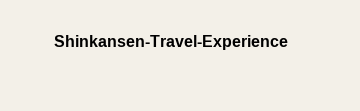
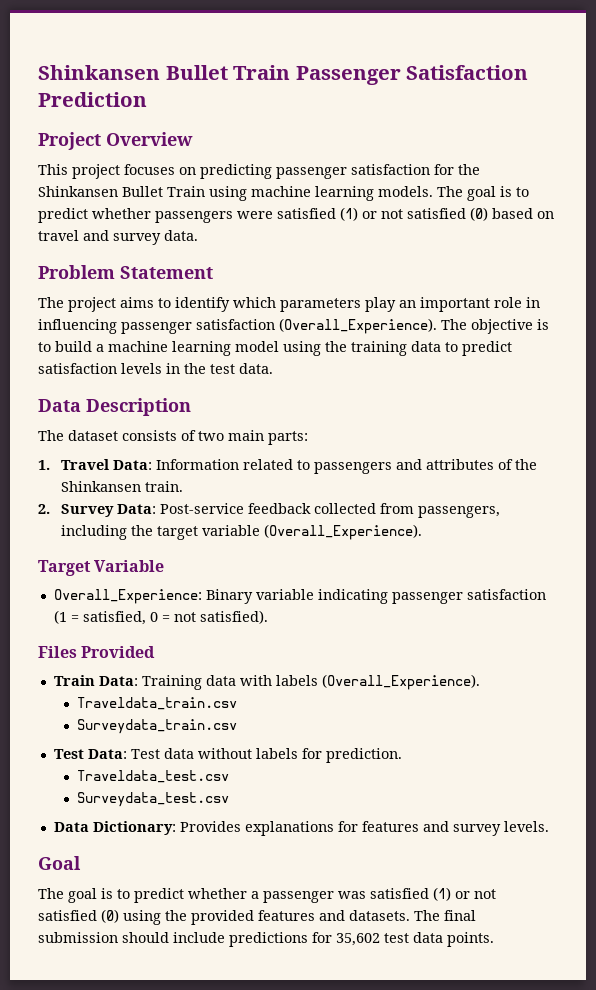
[54,35,288,50] Shinkansen-Travel-Experience -> [38,65,529,85] [38,92,147,107] [38,132,193,150] [38,164,480,179] [38,186,529,201] [38,207,554,223] [38,230,198,245] [38,265,213,279] [38,297,540,312] [38,318,549,334] [38,341,512,356] [38,363,273,374] [38,398,191,416] [38,430,308,445] [38,459,537,474] [60,481,183,492] [38,503,500,518] [60,524,422,540] [38,560,165,576] [53,589,546,604] [53,610,268,625] [38,646,156,658] [53,674,480,690] [76,697,237,710] [76,719,237,734] [53,748,402,763] [76,770,229,783] [76,792,229,807] [53,821,549,836] [38,856,81,870] [38,887,496,903] [38,909,476,925] [38,932,494,947] Shinkansen Bullet Train Passenger Satisfaction Prediction // Project Overview // This project focuses on predicting passenger satisfaction for the Shinkansen Bullet Train using machine learning models. The goal is to predict whether passengers were satisfied (1) or not satisfied (0) based on travel and survey data. // Problem Statement // The project aims to identify which parameters play an important role in influencing passenger satisfaction (Overall_Experience). The objective is to build a machine learning model using the training data to predict satisfaction levels in the test data. // Data Description // The dataset consists of two main parts: // 1. Travel Data: Information related to passengers and attributes of the Shinkansen train. // 2. Survey Data: Post-service feedback collected from passengers, including the target variable (Overall_Experience). // Target Variable // Overall_Experience: Binary variable indicating passenger satisfaction (1 = satisfied, 0 = not satisfied). // Files Provided // Train Data: Training data with labels (Overall_Experience). // Traveldata_train.csv // Surveydata_train.csv // Test Data: Test data without labels for prediction. // Traveldata_test.csv // Surveydata_test.csv // Data Dictionary: Provides explanations for features and survey levels. // Goal // The goal is to predict whether a passenger was satisfied (1) or not satisfied (0) using the provided features and datasets. The final submission should include predictions for 35,602 test data points.

